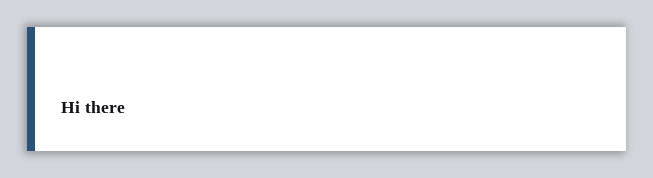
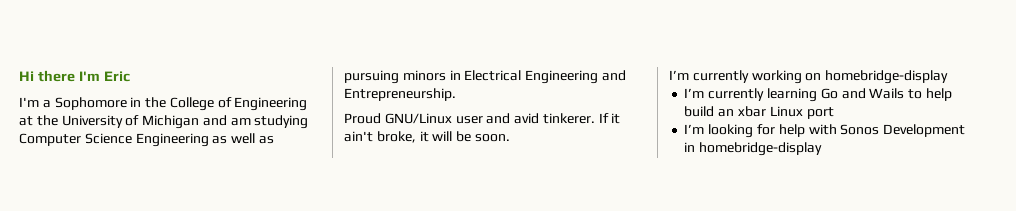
(125, 107) none -> [78,71,130,82] [19,97,308,111] [19,115,309,129] [19,133,274,147] [344,70,626,84] [344,88,456,101] [344,113,621,124] [344,131,510,143] [669,70,949,84] [684,88,952,102] [684,106,834,119] [684,124,966,138] [684,142,823,156] I'm Eric // I'm a Sophomore in the College of Engineering at the University of Michigan and am studying Computer Science Engineering as well as pursuing minors in Electrical Engineering and Entrepreneurship. // Proud GNU/Linux user and avid tinkerer. If it ain't broke, it will be soon. // I’m currently working on homebridge-display // I’m currently learning Go and Wails to help build an xbar Linux port // I’m looking for help with Sonos Development in homebridge-display

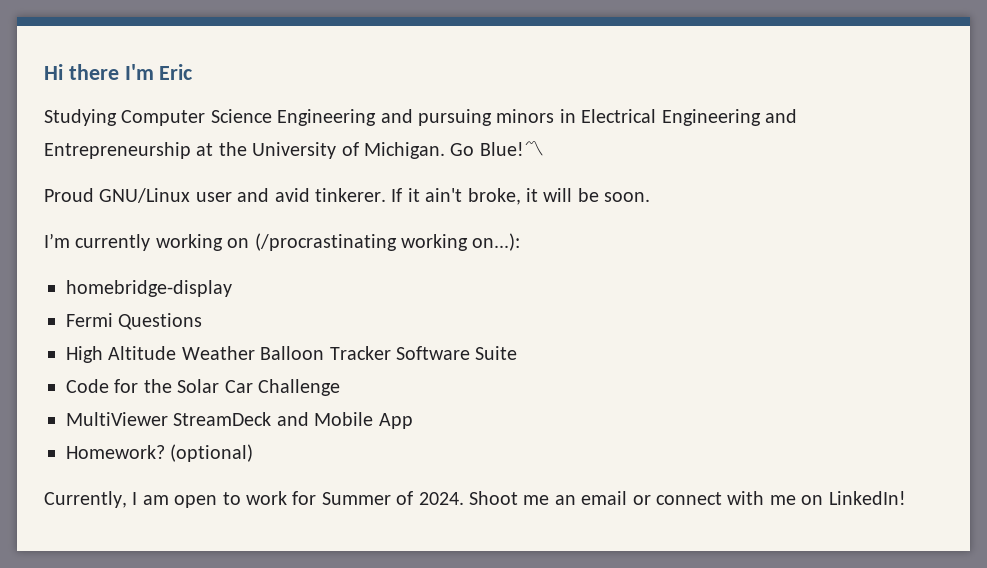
[19,97,308,111] [19,115,309,129] [19,133,274,147] I'm a Sophomore in the College of Engineering at the University of Michigan and am studying Computer Science Engineering as well as -> [44,109,413,126] Studying Computer Science Engineering and
[344,88,456,101] Entrepreneurship. -> [44,141,544,159] Entrepreneurship at the University of Michigan. Go Blue!〽
[825,70,949,84] [684,88,952,102] [684,106,834,119] [684,124,966,138] [684,142,823,156] homebridge-display // I’m currently learning Go and Wails to help build an xbar Linux port // I’m looking for help with Sonos Development in homebridge-display -> [254,233,521,251] [66,280,232,297] [66,313,203,330] [66,346,518,363] [66,379,340,396] [66,412,413,429] [66,444,254,462] [44,491,906,508] (/procrastinating working on...): // homebridge-display // Fermi Questions // High Altitude Weather Balloon Tracker Software Suite // Code for the Solar Car Challenge // MultiViewer StreamDeck and Mobile App // Homework? (optional) // Currently, I am open to work for Summer of 2024. Shoot me an email or connect with me on LinkedIn!

